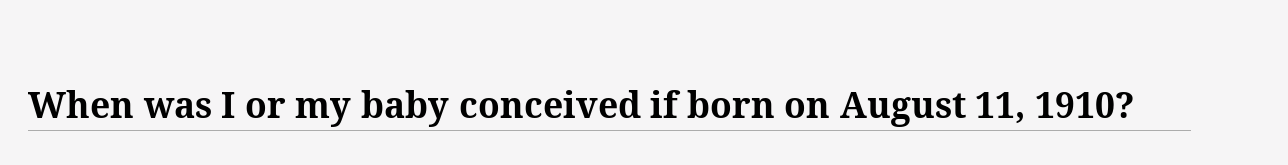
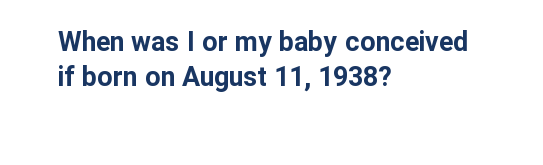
[1035,92,1136,118] 1910? -> [318,66,393,86] 1938?

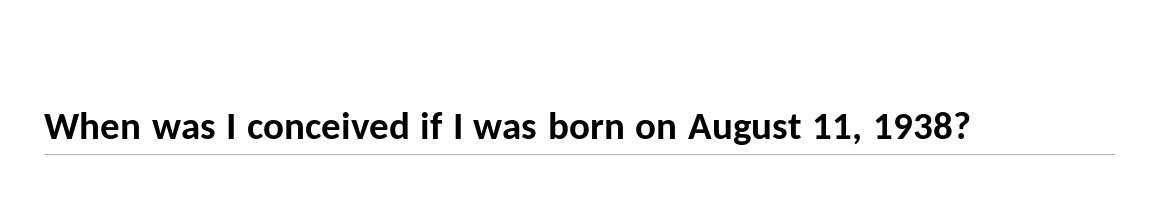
[201,30,468,57] [58,65,75,86] or my baby conceived if -> [246,112,538,139] conceived if I was

